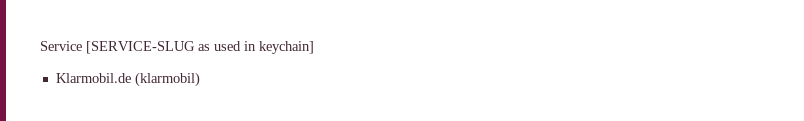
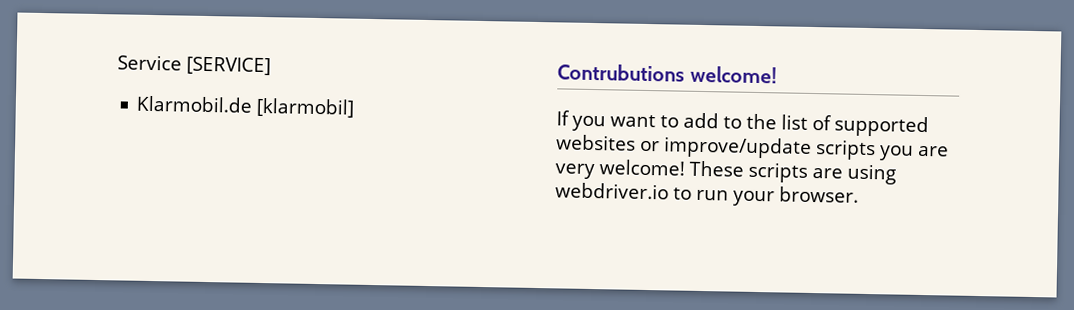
[86,41,314,54] [55,72,200,87] [SERVICE-SLUG as used in keychain] // Klarmobil.de (klarmobil) -> [186,56,271,76] [136,95,355,118] [557,63,777,84] [556,110,929,138] [556,134,949,161] [555,159,896,185] [555,182,859,207] [SERVICE] // Klarmobil.de [klarmobil] // Contrubutions welcome! // If you want to add to the list of supported websites or improve/update scripts you are very welcome! These scripts are using webdriver.io to run your browser.

